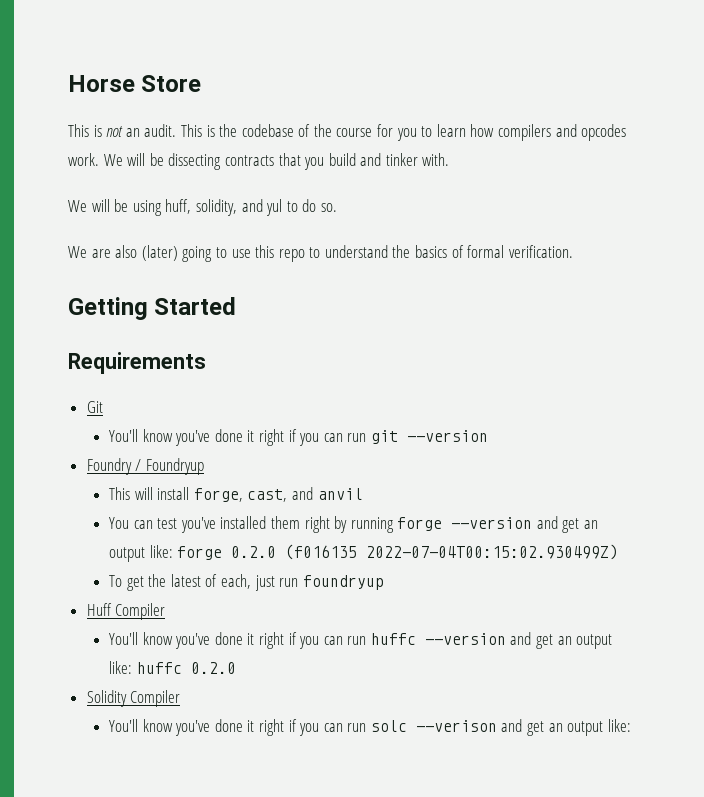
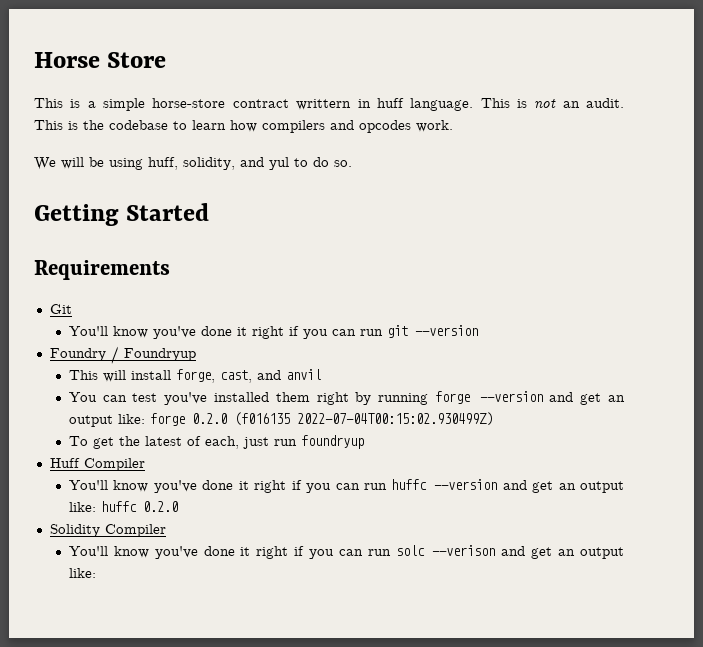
(102, 131) none -> [87,98,527,111] a simple horse-store contract writtern in huff language. This is
[298,124,417,141] of the course for you -> (168, 125) none
[103,153,450,170] We will be dissecting contracts that you build and tinker with. -> (453, 126) none
[68,245,573,262] // We are also (later) going to use this repo to understand the basics of formal verification. -> (352, 163) none

